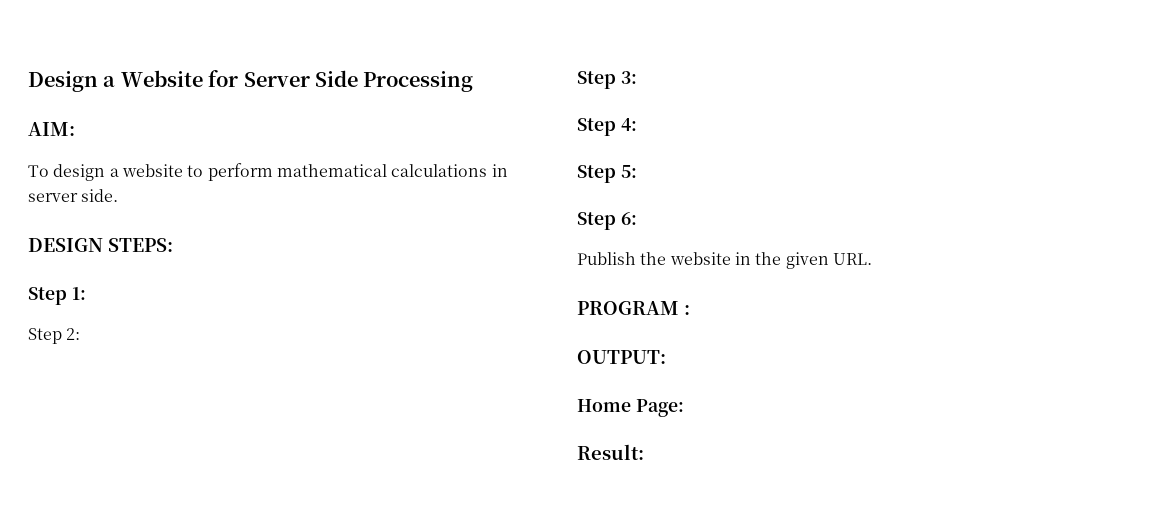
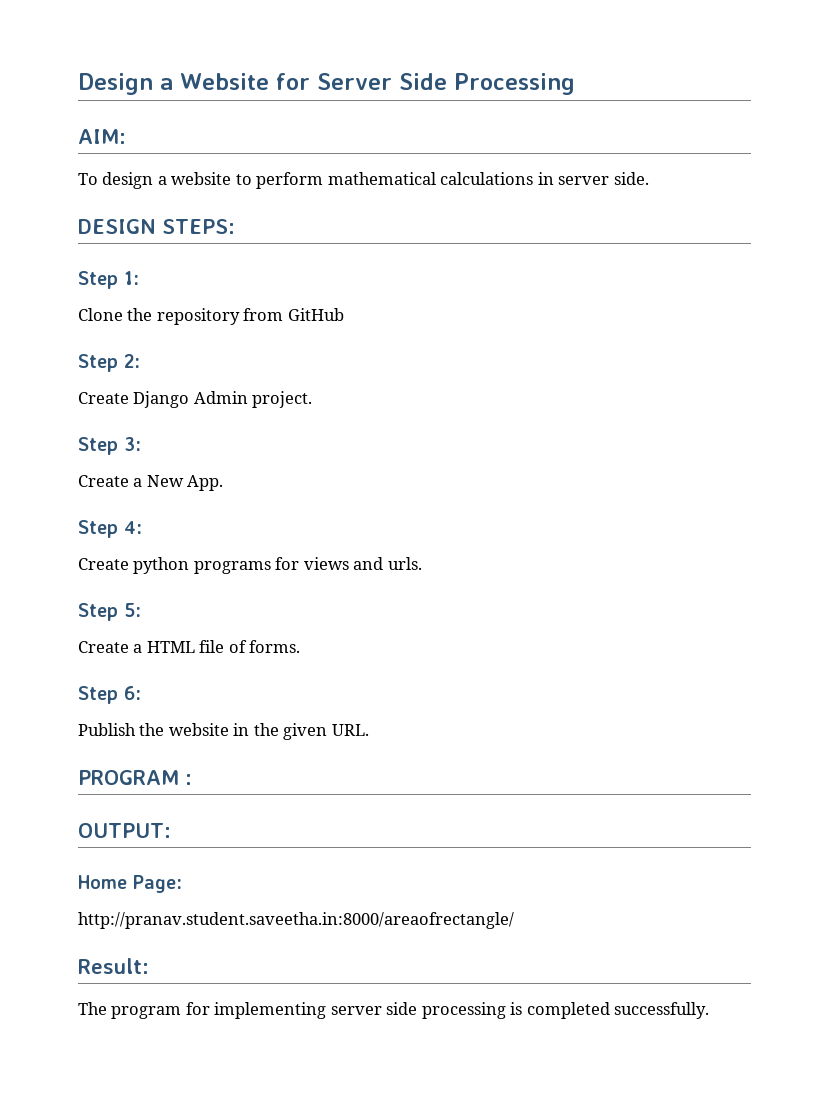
[28,328,81,344] [577,71,637,89] [577,118,637,136] [577,165,637,183] Step 2: // Step 3: // Step 4: // Step 5: -> [78,308,344,325] [78,354,140,372] [78,391,313,408] [78,437,141,455] [78,475,224,491] [78,520,142,538] [78,557,422,574] [78,603,141,621] [78,640,301,653] Clone the repository from GitHub // Step 2: // Create Django Admin project. // Step 3: // Create a New App. // Step 4: // Create python programs for views and urls. // Step 5: // Create a HTML file of forms.
(684, 408) none -> [78,912,514,929] // http://pranav.student.saveetha.in:8000/areaofrectangle/
(644, 452) none -> [78,1002,710,1019] // The program for implementing server side processing is completed successfully.

